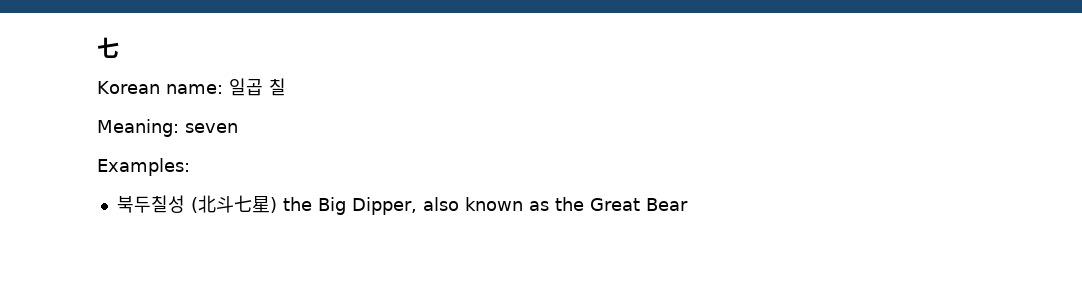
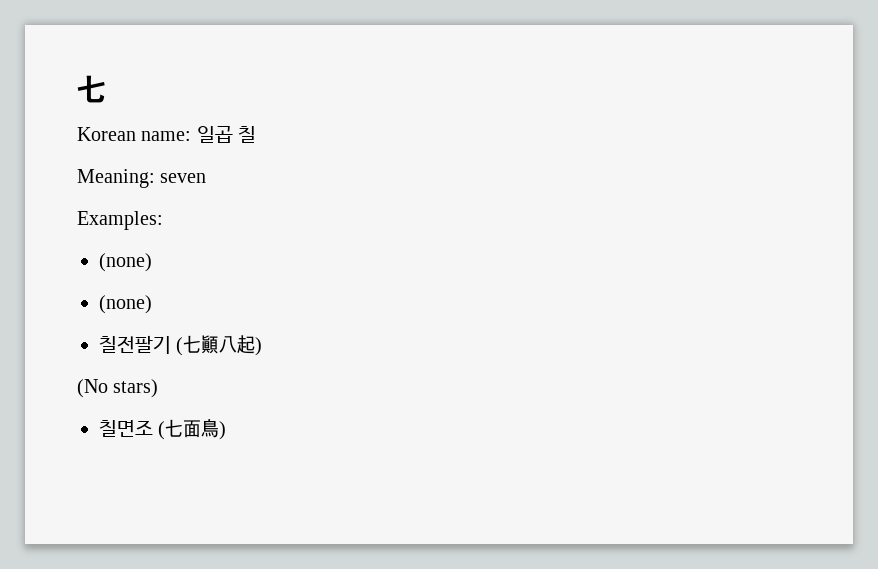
[116,195,688,215] 북두칠성 (北斗七星) the Big Dipper, also known as the Great Bear -> [99,253,152,272] [99,295,152,314] [99,335,263,356] [77,379,159,398] [99,418,227,440] (none) // (none) // 칠전팔기 (七顚八起) // (No stars) // 칠면조 (七面鳥)

